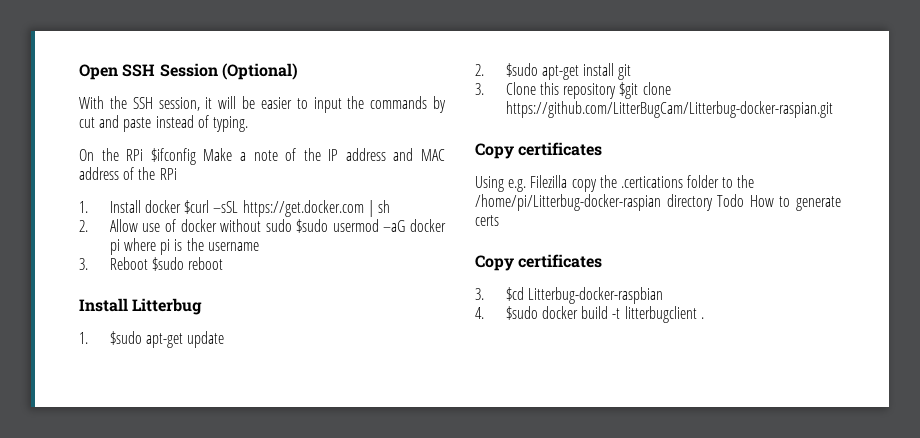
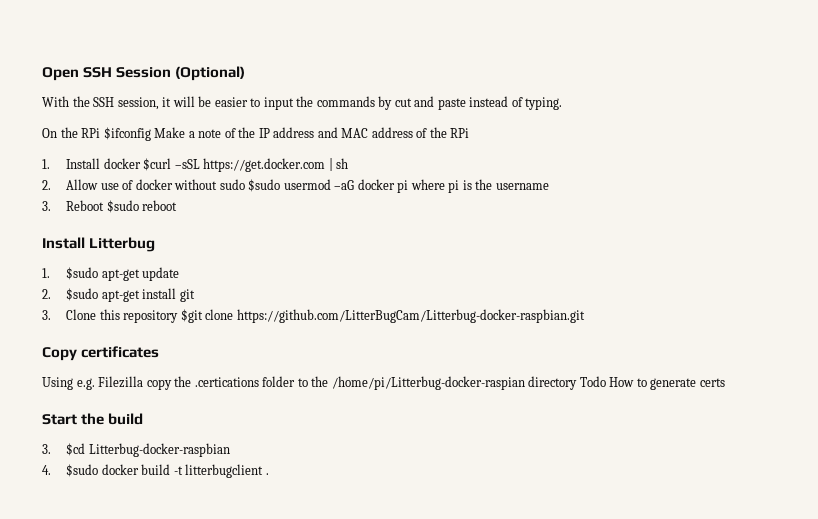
[505,101,833,118] https://github.com/LitterBugCam/Litterbug-docker-raspian.git -> [236,309,585,323] https://github.com/LitterBugCam/Litterbug-docker-raspbian.git
[475,254,603,271] Copy certificates -> [42,413,144,425] Start the build

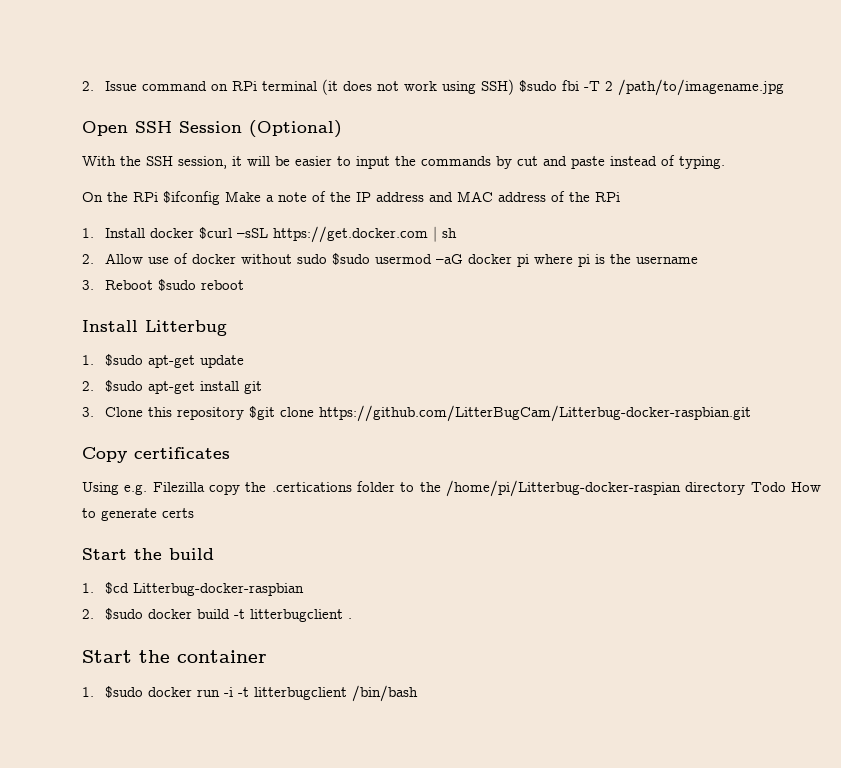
(42, 74) none -> [82,79,785,96] 2. Issue command on RPi terminal (it does not work using SSH) $sudo fbi -T 2 /path/to/imagename.jpg //
[42,444,51,454] 3. -> [82,583,94,593] 1.
[42,465,51,475] 4. -> [82,609,94,619] 2.
(269, 474) none -> [82,650,267,663] [82,685,419,702] // Start the container // 1. $sudo docker run -i -t litterbugclient /bin/bash

